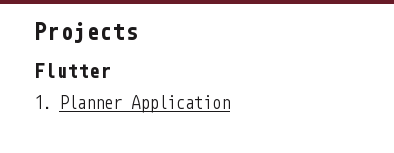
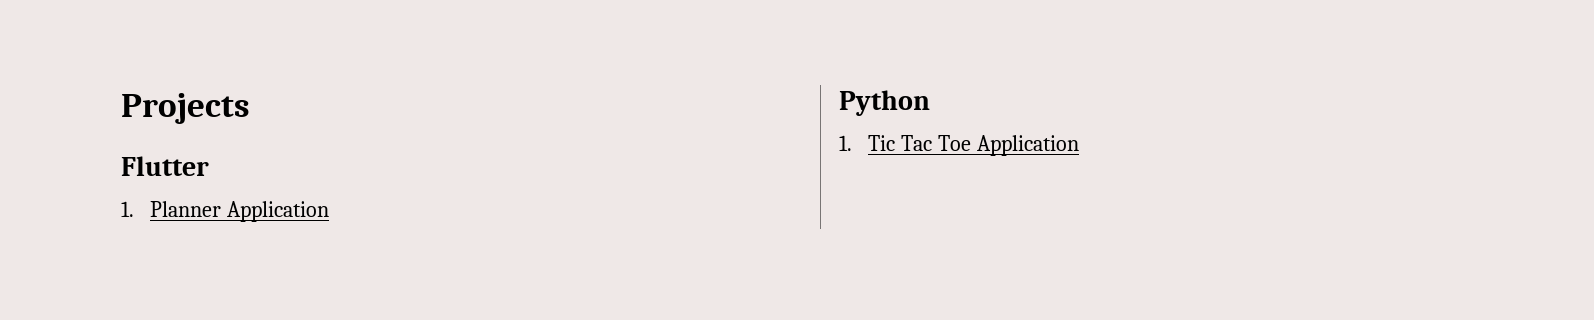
(231, 104) none -> [839,90,930,116] [839,135,1079,156] // Python // 1. Tic Tac Toe Application

